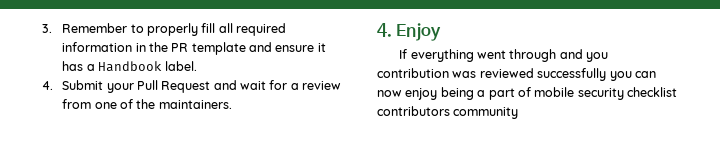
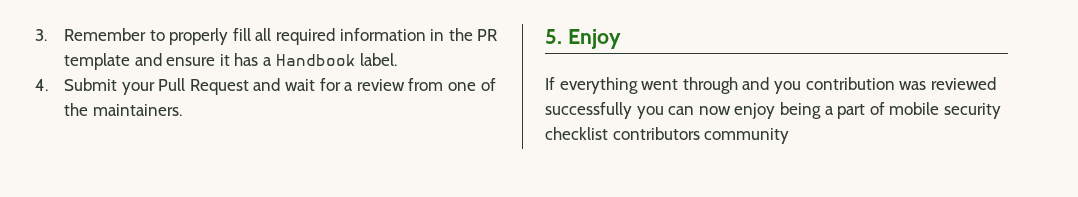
[377,23,392,37] 4. -> [545,29,562,44] 5.

